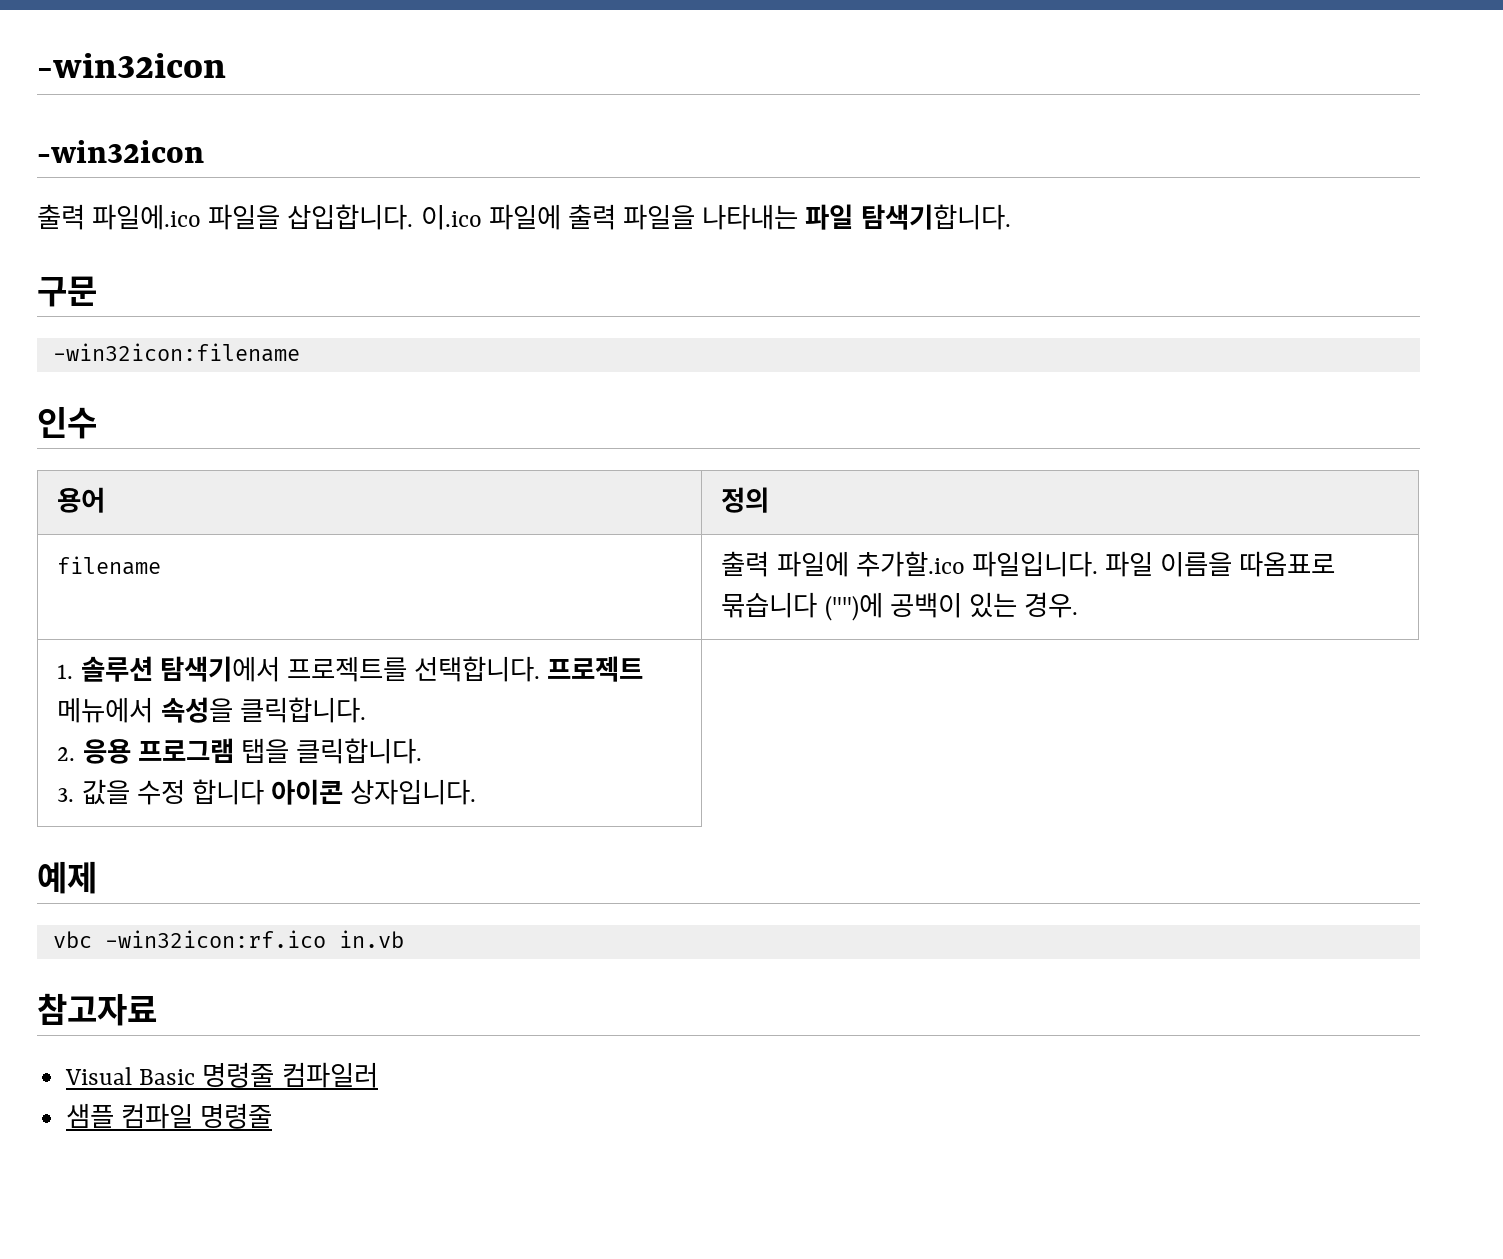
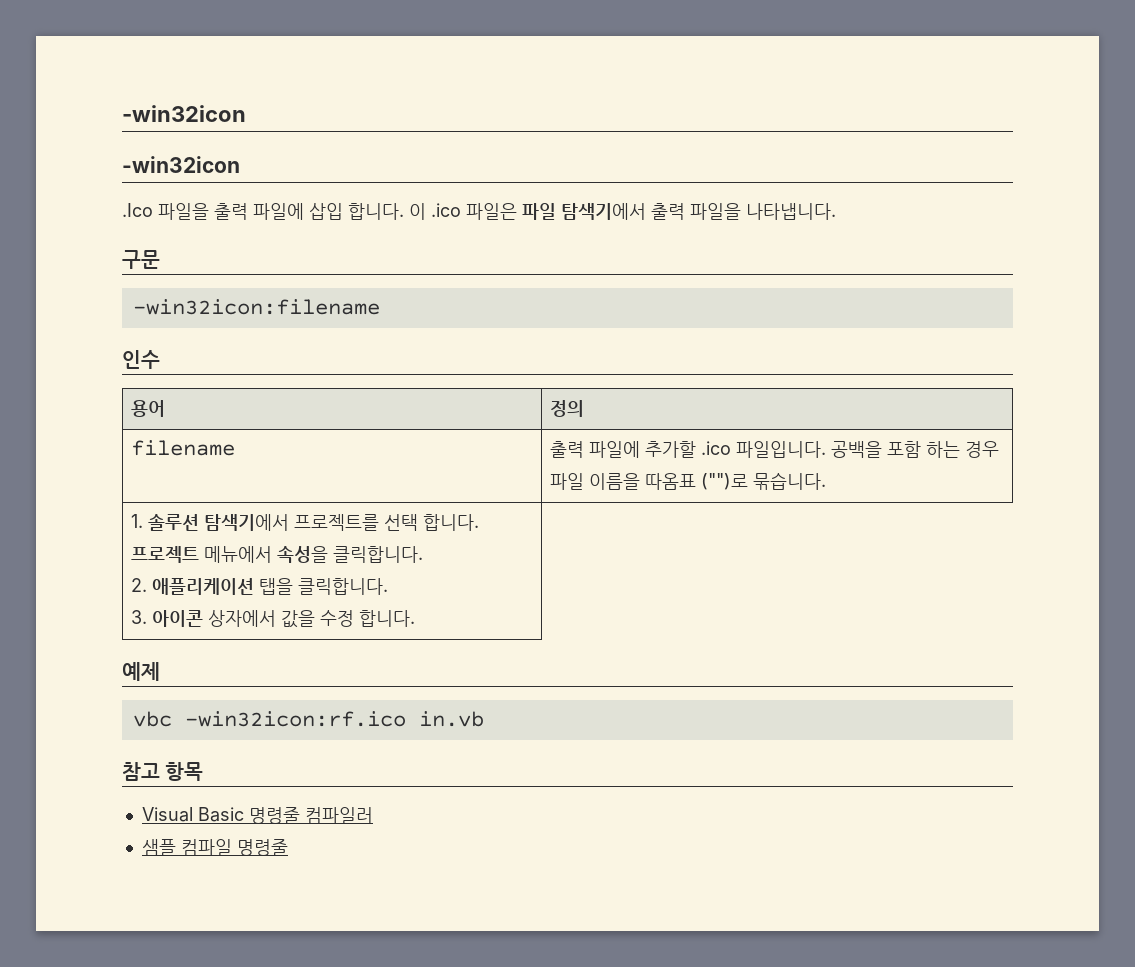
[37,204,1011,230] 출력 파일에.ico 파일을 삽입합니다. 이.ico 파일에 출력 파일을 나타내는 파일 탐색기합니다. -> [122,203,836,220] .Ico 파일을 출력 파일에 삽입 합니다. 이 .ico 파일은 파일 탐색기에서 출력 파일을 나타냅니다.
[855,551,1336,577] [721,592,1079,621] 추가할.ico 파일입니다. 파일 이름을 따옴표로 묶습니다 ("")에 공백이 있는 경우. -> [645,441,1000,458] [550,472,827,490] 추가할 .ico 파일입니다. 공백을 포함 하는 경우 파일 이름을 따옴표 ("")로 묶습니다.
[414,656,541,682] 선택합니다. -> [384,514,480,531] 선택 합니다.
[82,738,234,764] 응용 프로그램 -> [152,578,255,595] 애플리케이션
[81,779,477,805] 값을 수정 합니다 아이콘 상자입니다. -> [152,610,416,628] 아이콘 상자에서 값을 수정 합니다.
[37,993,157,1026] 참고자료 -> [122,762,204,781] 참고 항목

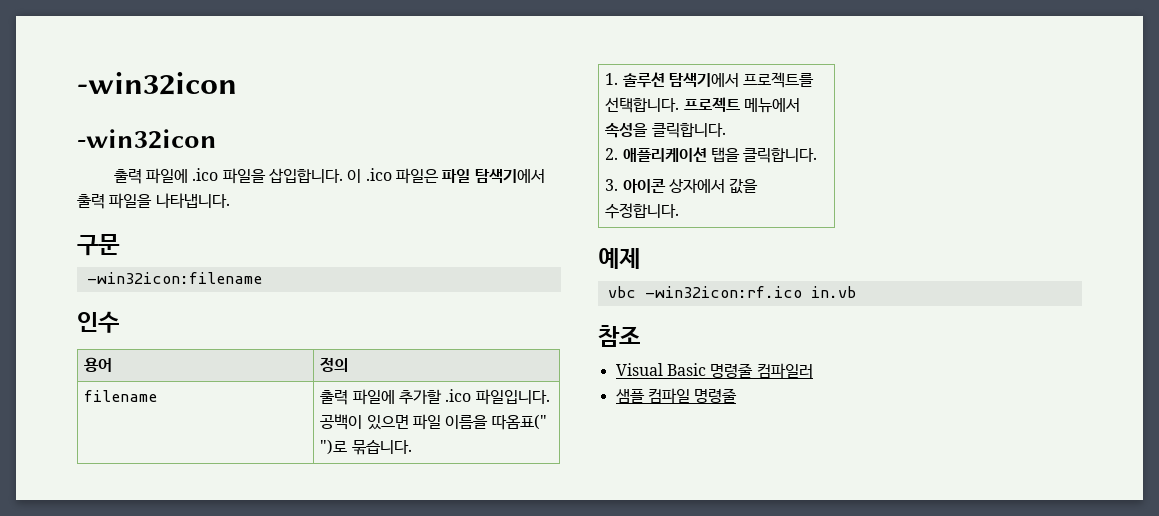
[122,203,404,220] .Ico 파일을 출력 파일에 삽입 합니다. -> [113,168,343,184] 출력 파일에 .ico 파일을 삽입합니다.
[831,441,1000,458] [550,473,749,490] 공백을 포함 하는 경우 파일 이름을 따옴표 ("")로 -> [320,414,547,430] [320,439,348,455] 공백이 있으면 파일 이름을 따옴표(" ")로
[384,514,480,531] 선택 합니다. -> [605,97,680,113] 선택합니다.
[320,610,416,627] 수정 합니다. -> [605,203,680,219] 수정합니다.
[122,762,204,781] 참고 항목 -> [598,325,640,347] 참조

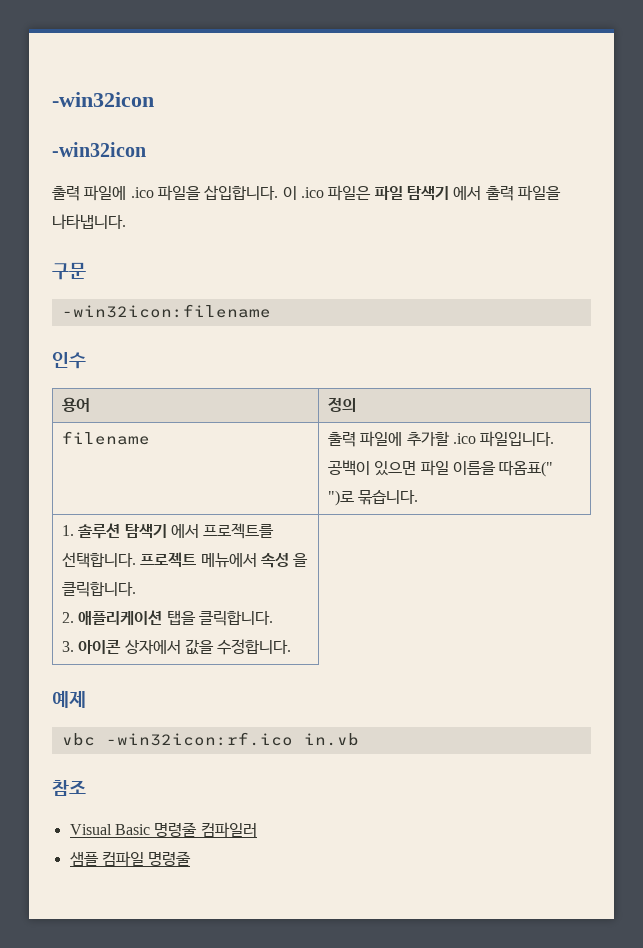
[474,169,545,184] 탐색기에서 -> [406,186,482,201] 탐색기 에서
[668,73,739,88] 탐색기에서 -> [124,524,200,539] 탐색기 에서
[605,123,649,138] 속성을 -> [261,553,309,568] 속성 을

